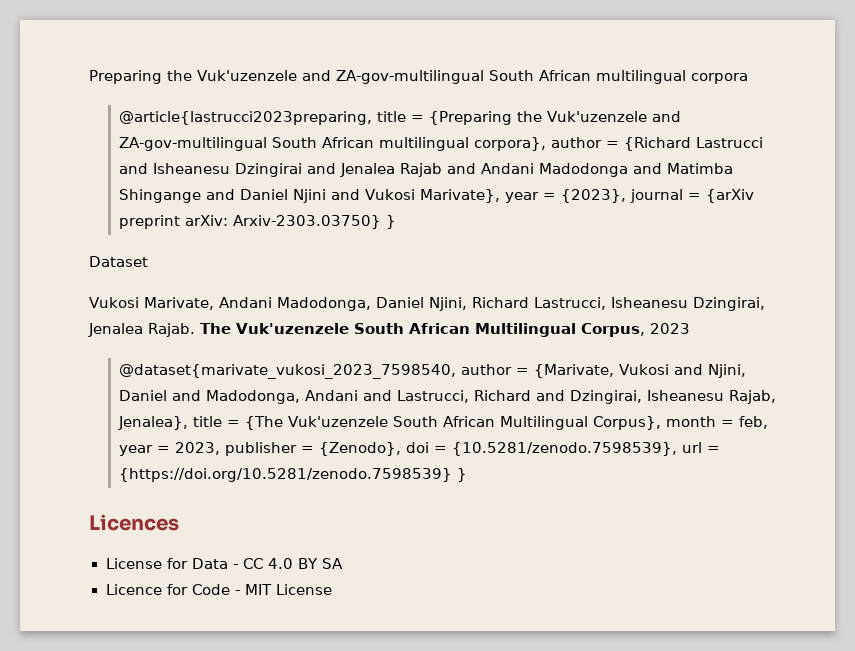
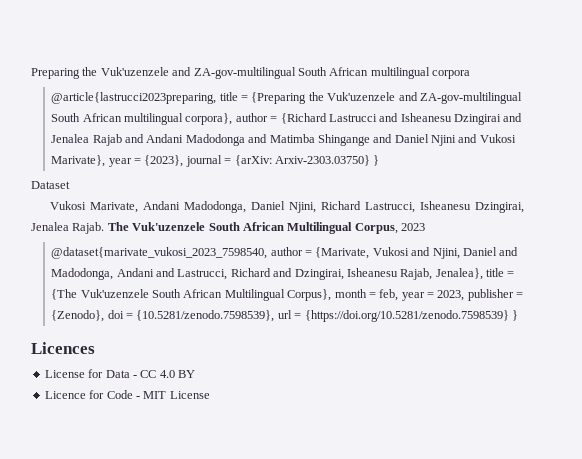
[705,189,754,203] [118,215,228,229] {arXiv preprint arXiv: -> [234,155,272,166] {arXiv:
[321,558,343,569] SA -> (195, 374) none

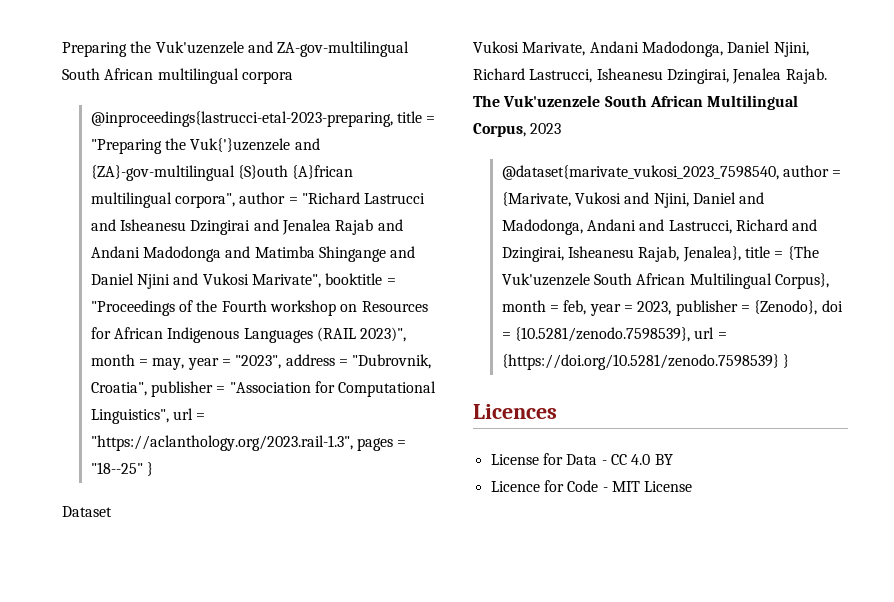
[51,92,522,104] [51,113,327,125] @article{lastrucci2023preparing, title = {Preparing the Vuk'uzenzele and ZA-gov-multilingual South African multilingual corpora}, author = {Richard -> [90,111,436,127] [90,138,320,154] [90,165,354,181] [90,192,360,208] @inproceedings{lastrucci-etal-2023-preparing, title = "Preparing the Vuk{'}uzenzele and {ZA}-gov-multilingual {S}outh {A}frican multilingual corpora", author = "Richard
[51,155,370,167] Marivate}, year = {2023}, journal = {arXiv: Arxiv-2303.03750} -> [251,273,396,288] [90,300,428,316] [90,327,407,343] [90,354,432,370] [90,381,437,397] [90,408,206,424] [90,435,407,451] [90,462,143,474] Marivate", booktitle = "Proceedings of the Fourth workshop on Resources for African Indigenous Languages (RAIL 2023)", month = may, year = "2023", address = "Dubrovnik, Croatia", publisher = "Association for Computational Linguistics", url = "https://aclanthology.org/2023.rail-1.3", pages = "18--25"

